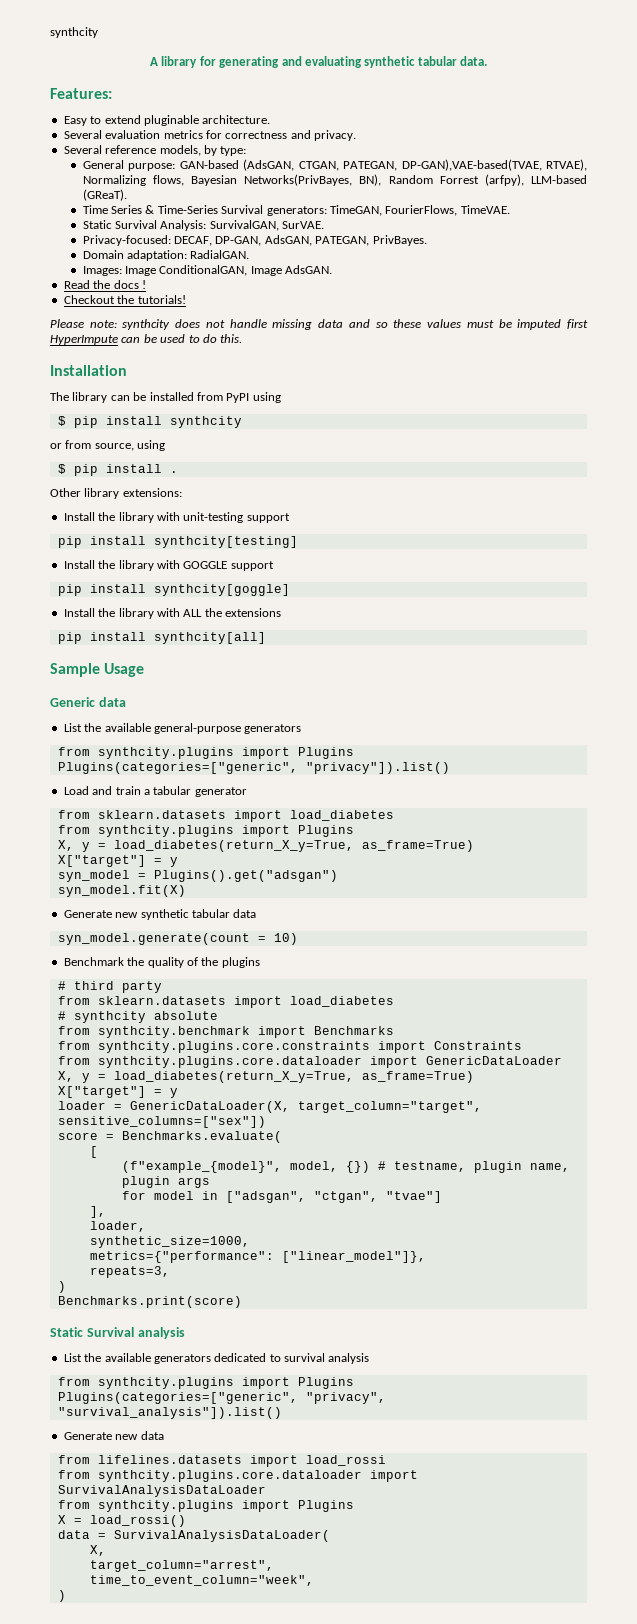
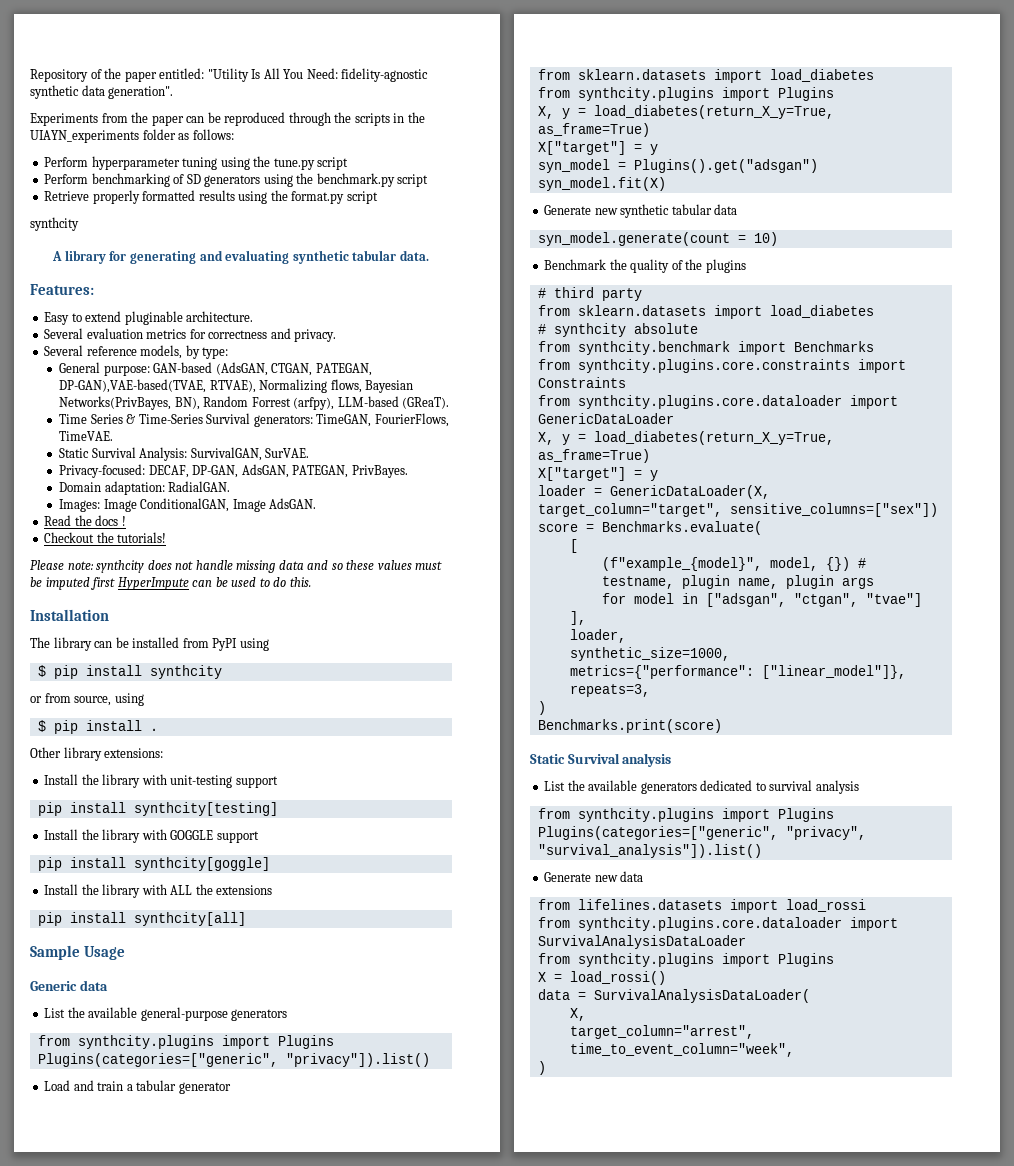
(50, 32) none -> [30,68,429,82] [30,85,174,99] [30,112,425,126] [30,129,234,143] [44,156,349,170] [44,173,429,187] [44,190,378,204] Repository of the paper entitled: "Utility Is All You Need: fidelity-agnostic synthetic data generation". // Experiments from the paper can be reproduced through the scripts in the UIAYN_experiments folder as follows: // Perform hyperparameter tuning using the tune.py script // Perform benchmarking of SD generators using the benchmark.py script // Retrieve properly formatted results using the format.py script //

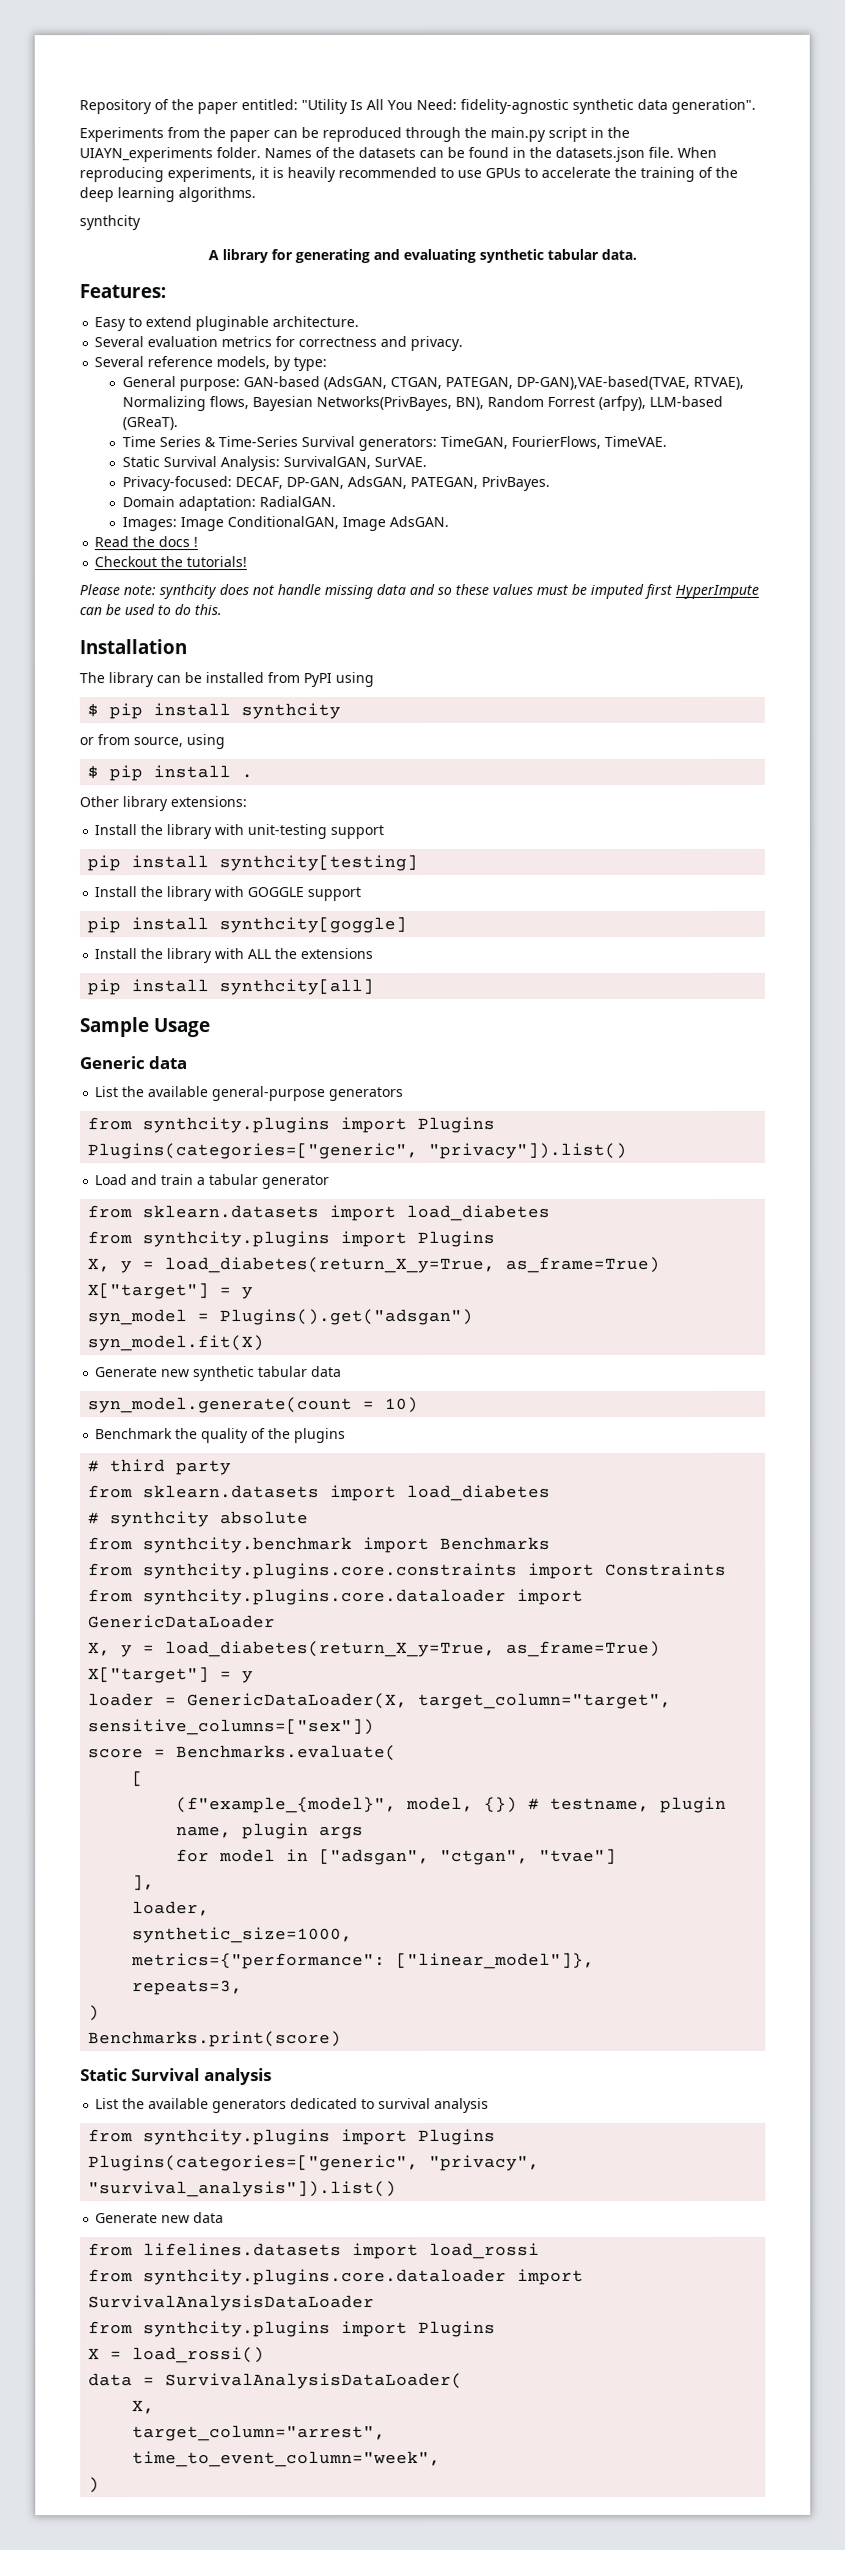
[354,113,390,126] scripts -> [490,126,587,142] main.py script
[142,129,234,140] [44,156,349,170] [44,173,429,187] [44,190,378,204] folder as follows: // Perform hyperparameter tuning using the tune.py script // Perform benchmarking of SD generators using the benchmark.py script // Retrieve properly formatted results using the format.py script -> [216,146,717,162] [79,166,738,183] [79,187,256,203] folder. Names of the datasets can be found in the datasets.json file. When reproducing experiments, it is heavily recommended to use GPUs to accelerate the training of the deep learning algorithms.

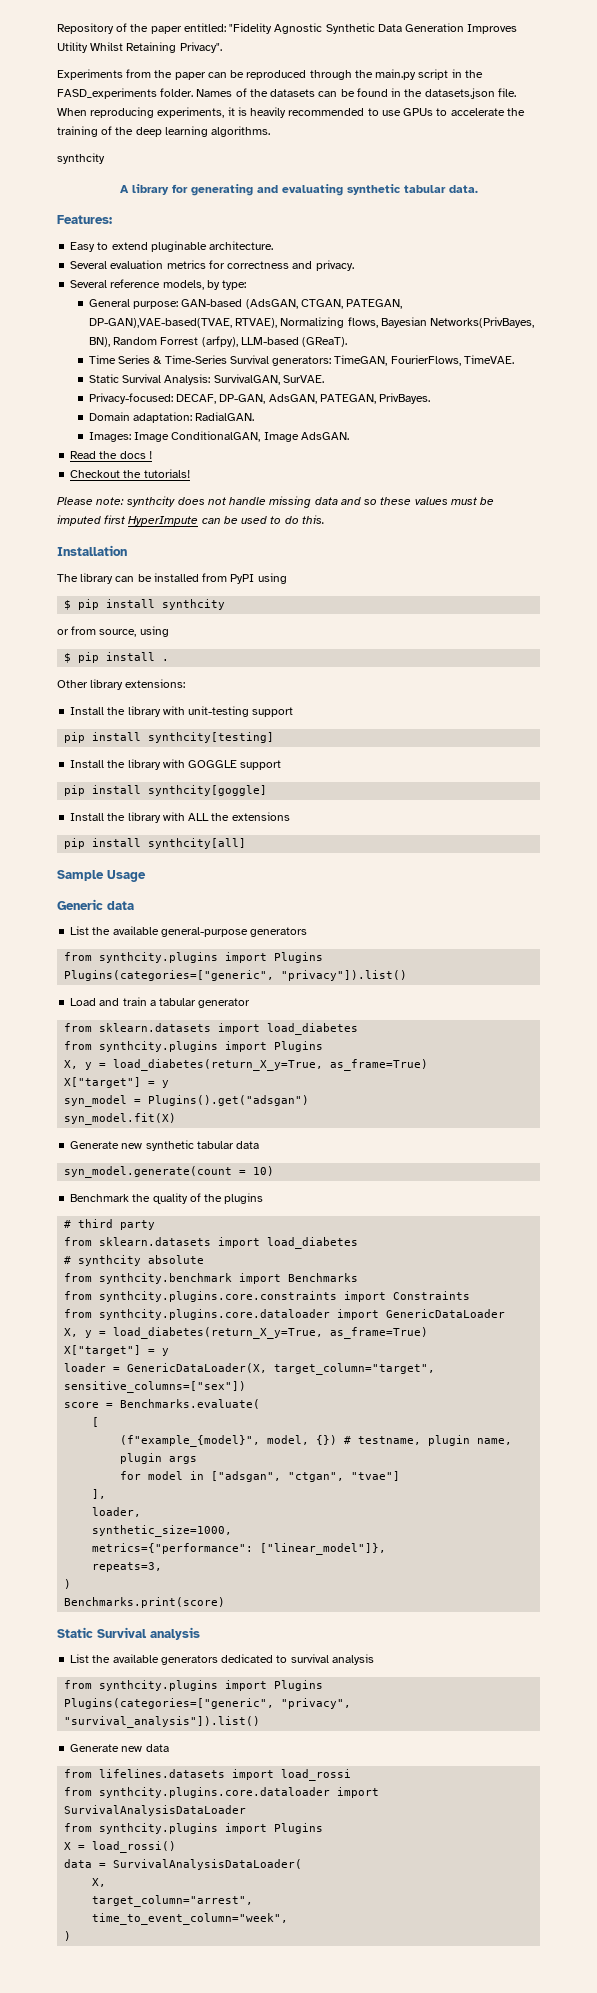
[301,98,756,115] "Utility Is All You Need: fidelity-agnostic synthetic data generation". -> [229,23,518,34] [57,42,222,53] "Fidelity Agnostic Synthetic Data Generation Improves Utility Whilst Retaining Privacy".
[79,147,213,163] UIAYN_experiments -> [57,88,157,99] FASD_experiments

